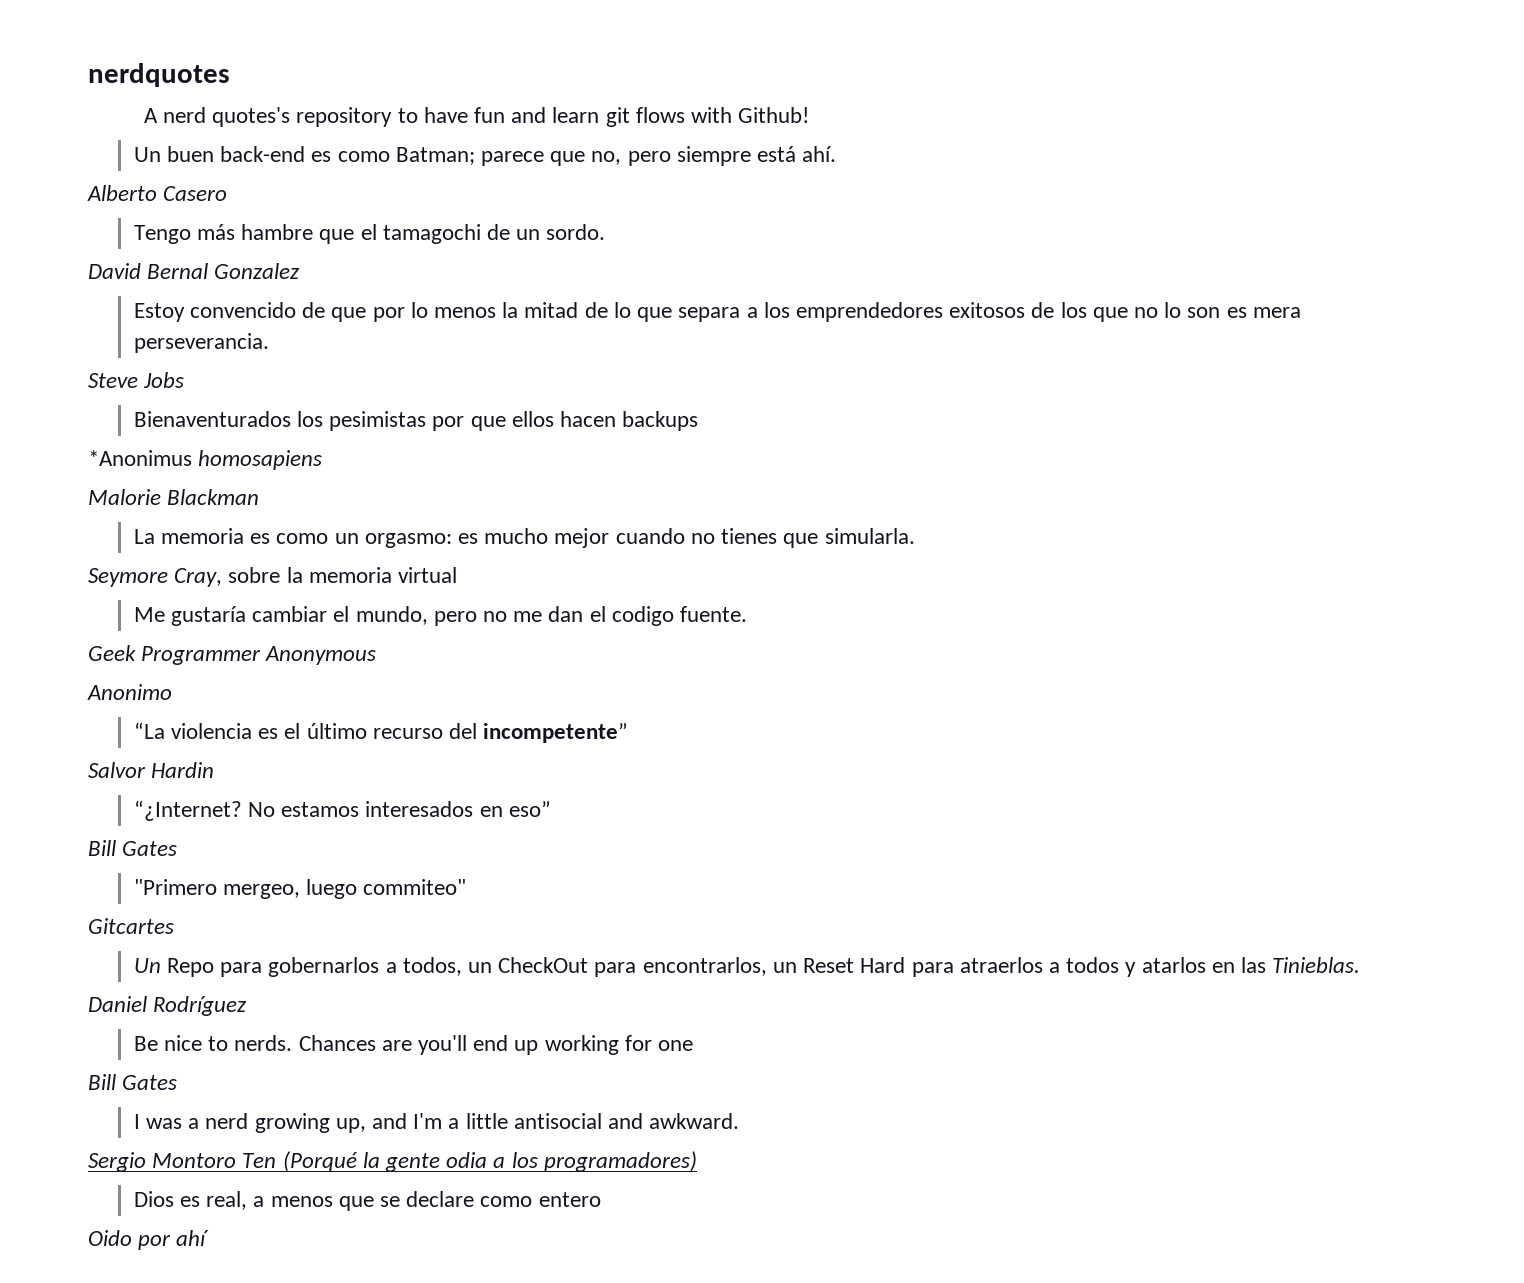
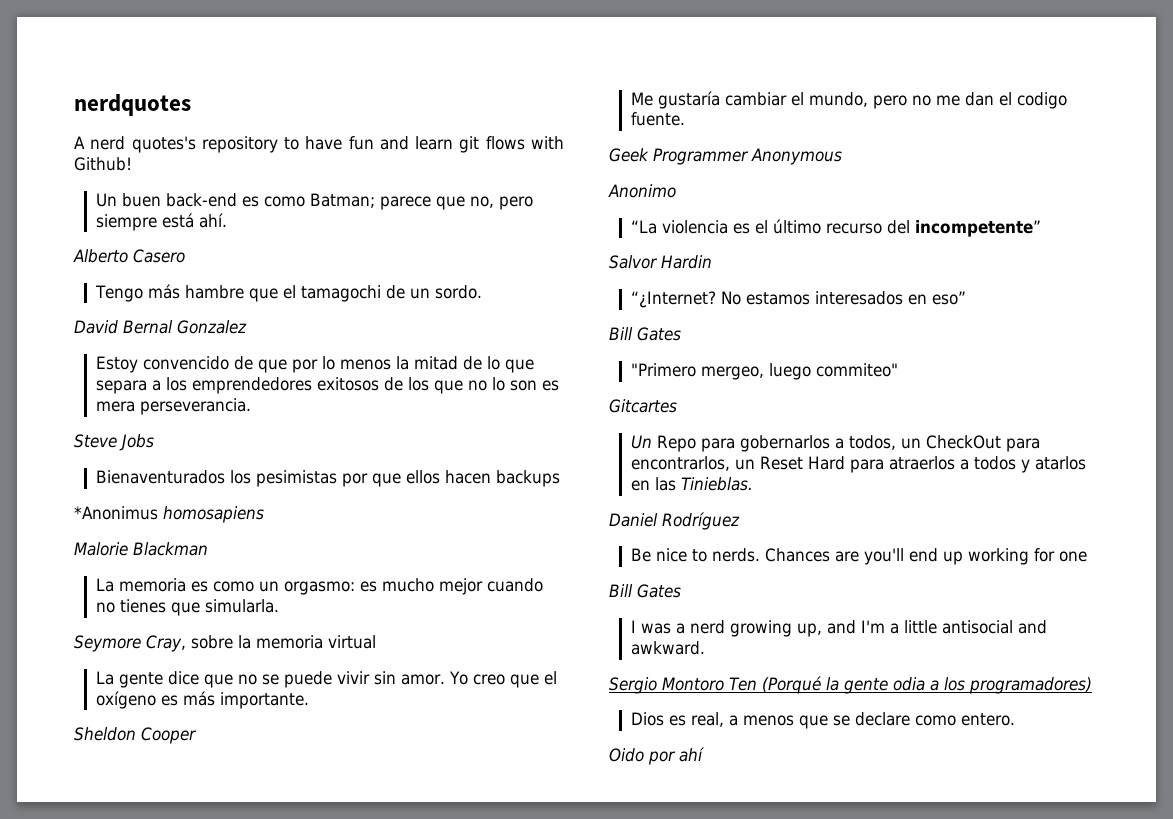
(458, 575) none -> [95,671,557,688] [95,691,309,709] [74,727,197,744] // La gente dice que no se puede vivir sin amor. Yo creo que el oxígeno es más importante. // Sheldon Cooper
[538,1192,601,1207] entero -> [960,713,1015,726] entero.

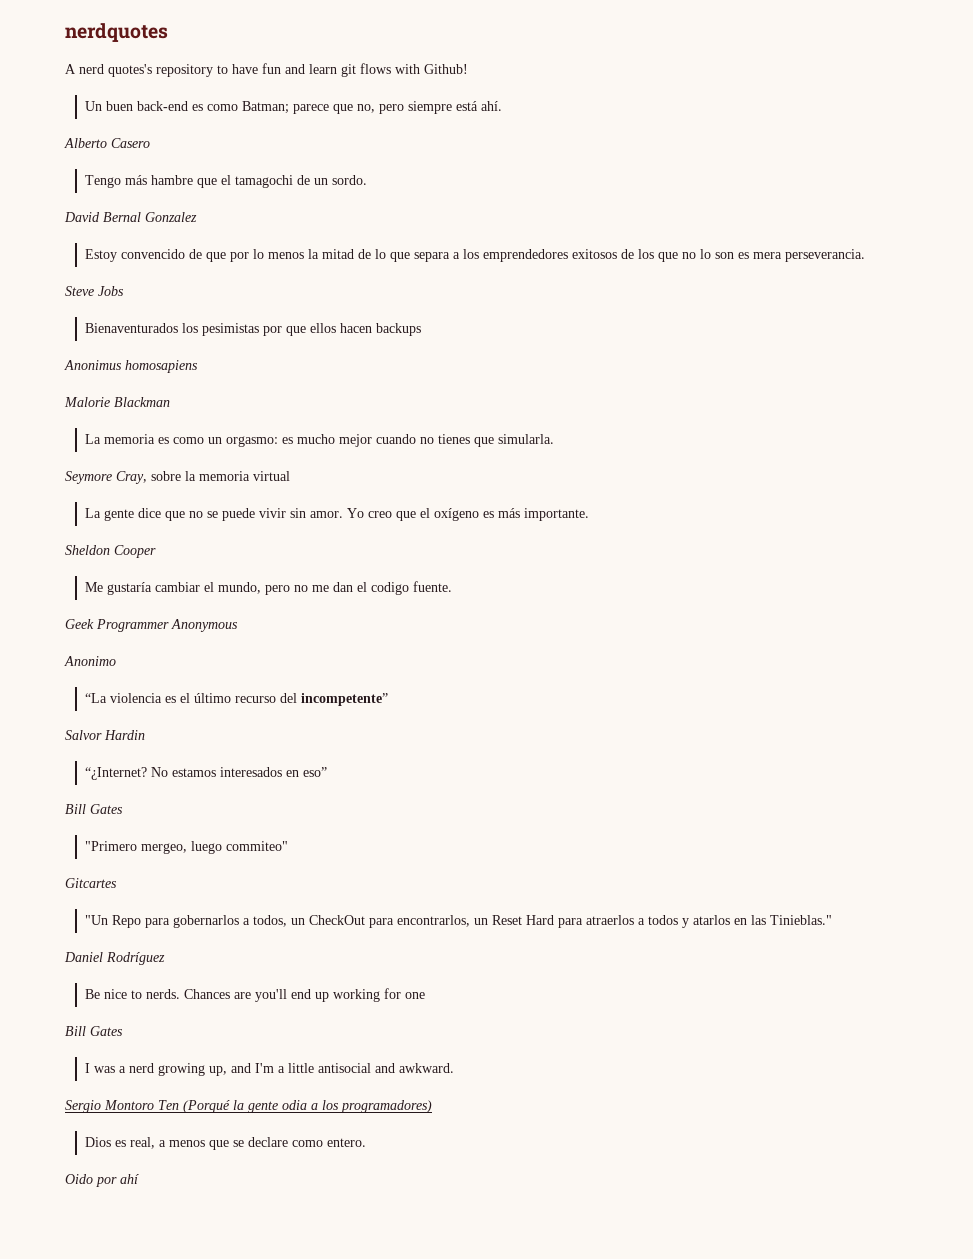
[74,506,158,520] *Anonimus -> [64,360,122,370] Anonimus
[630,435,652,449] Un -> [84,915,108,925] "Un
[680,477,753,491] Tinieblas. -> [769,915,832,925] Tinieblas."

